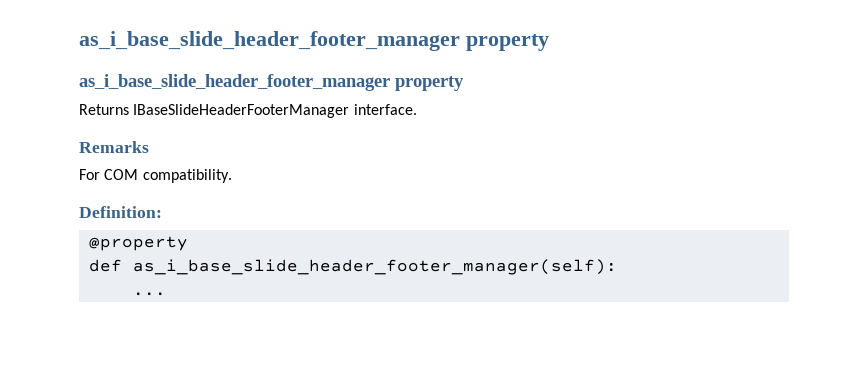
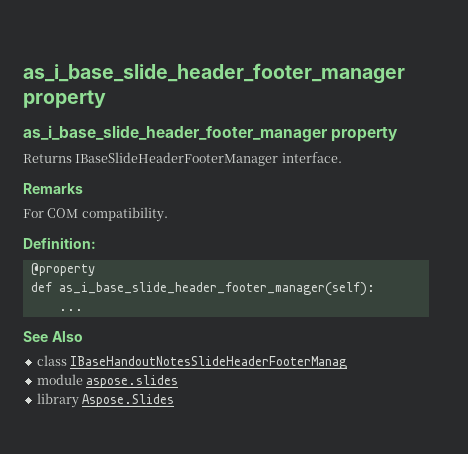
(166, 294) none -> [23,331,83,342] [36,355,348,369] [36,374,179,388] [36,393,175,408] // See Also // class IBaseHandoutNotesSlideHeaderFooterManag // module aspose.slides // library Aspose.Slides

